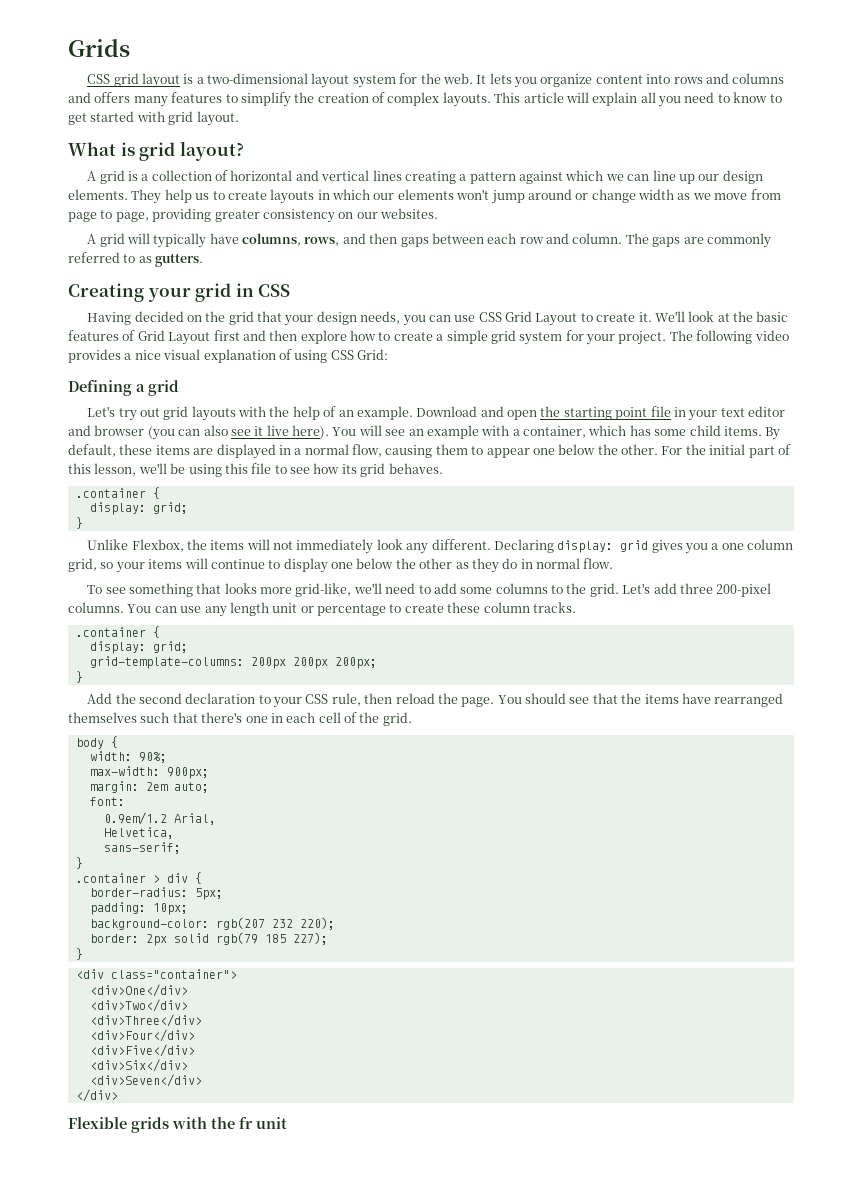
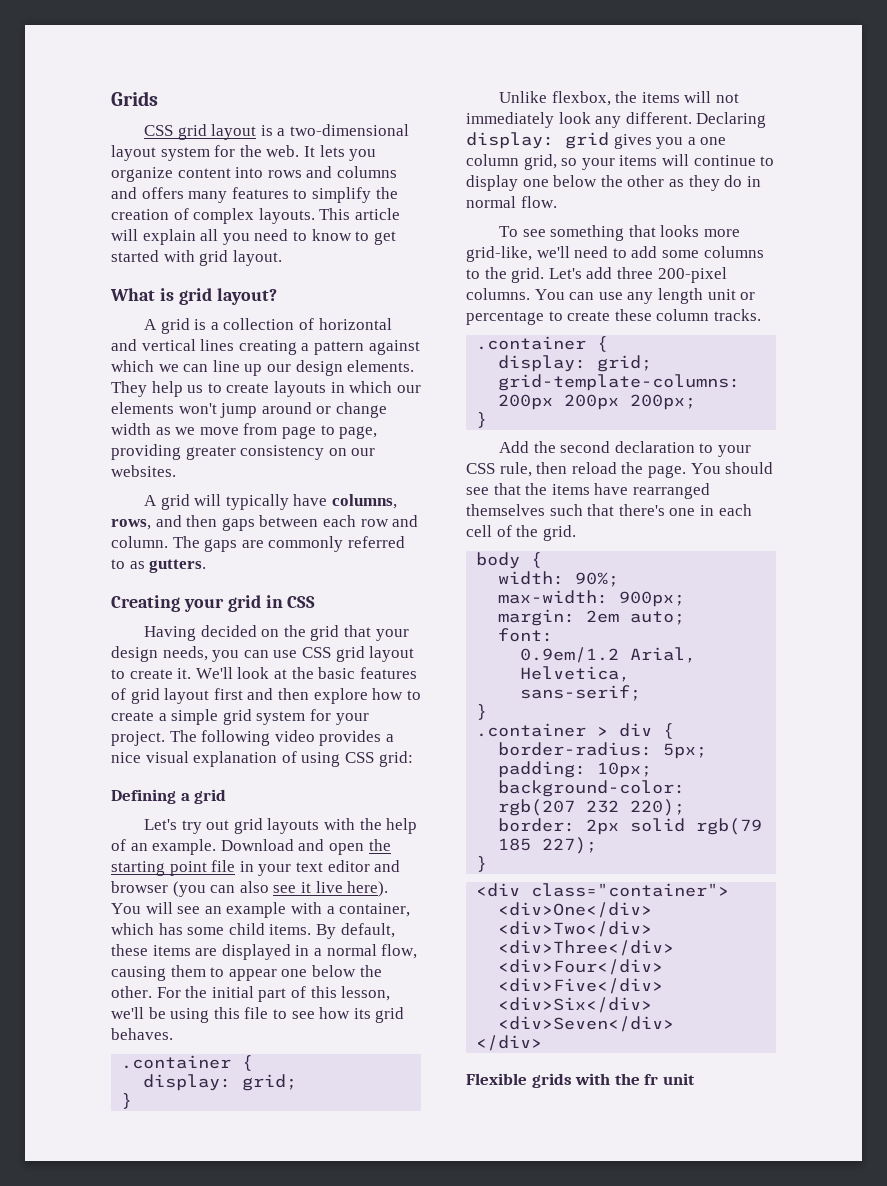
[505,311,578,326] Grid Layout -> [335,646,415,662] grid layout
[137,330,211,345] Grid Layout -> [130,688,210,704] grid layout
[357,349,388,360] Grid: -> [378,751,413,767] grid:
[131,539,184,552] Flexbox, -> [551,91,611,106] flexbox,

